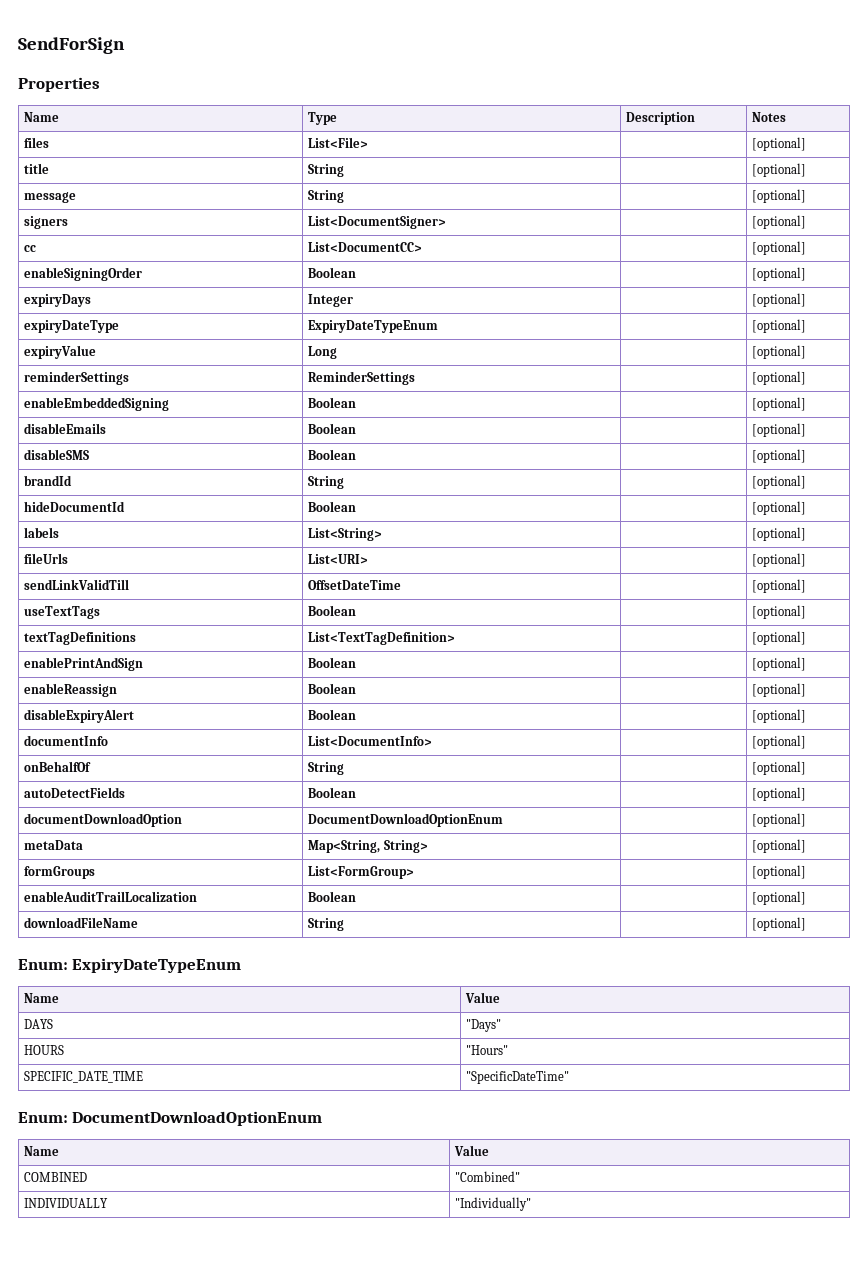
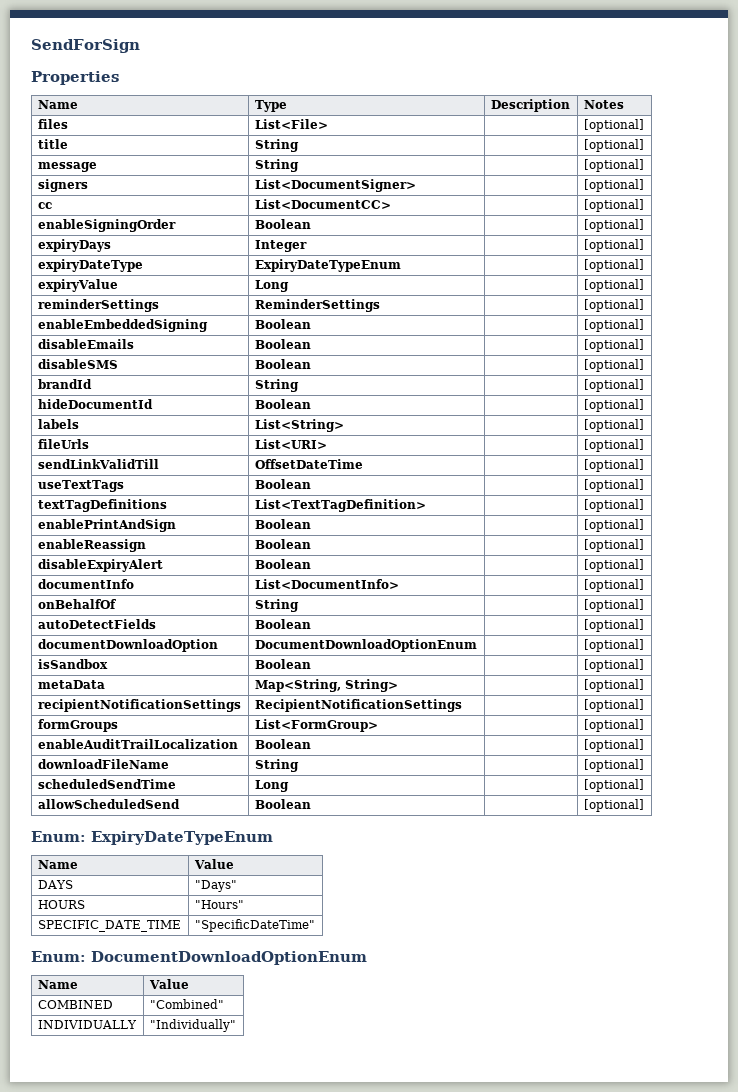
(807, 820) none -> [37,659,108,669] [254,659,311,669] [583,659,644,672] // isSandbox | Boolean | | [optional]
(807, 846) none -> [37,699,241,712] [254,699,462,712] [583,699,644,712] // recipientNotificationSettings | RecipientNotificationSettings | | [optional]
(807, 924) none -> [37,779,176,789] [254,780,289,792] [583,779,644,792] [37,799,180,809] [254,799,311,809] [583,799,644,812] // scheduledSendTime | Long | | [optional] // allowScheduledSend | Boolean | | [optional]

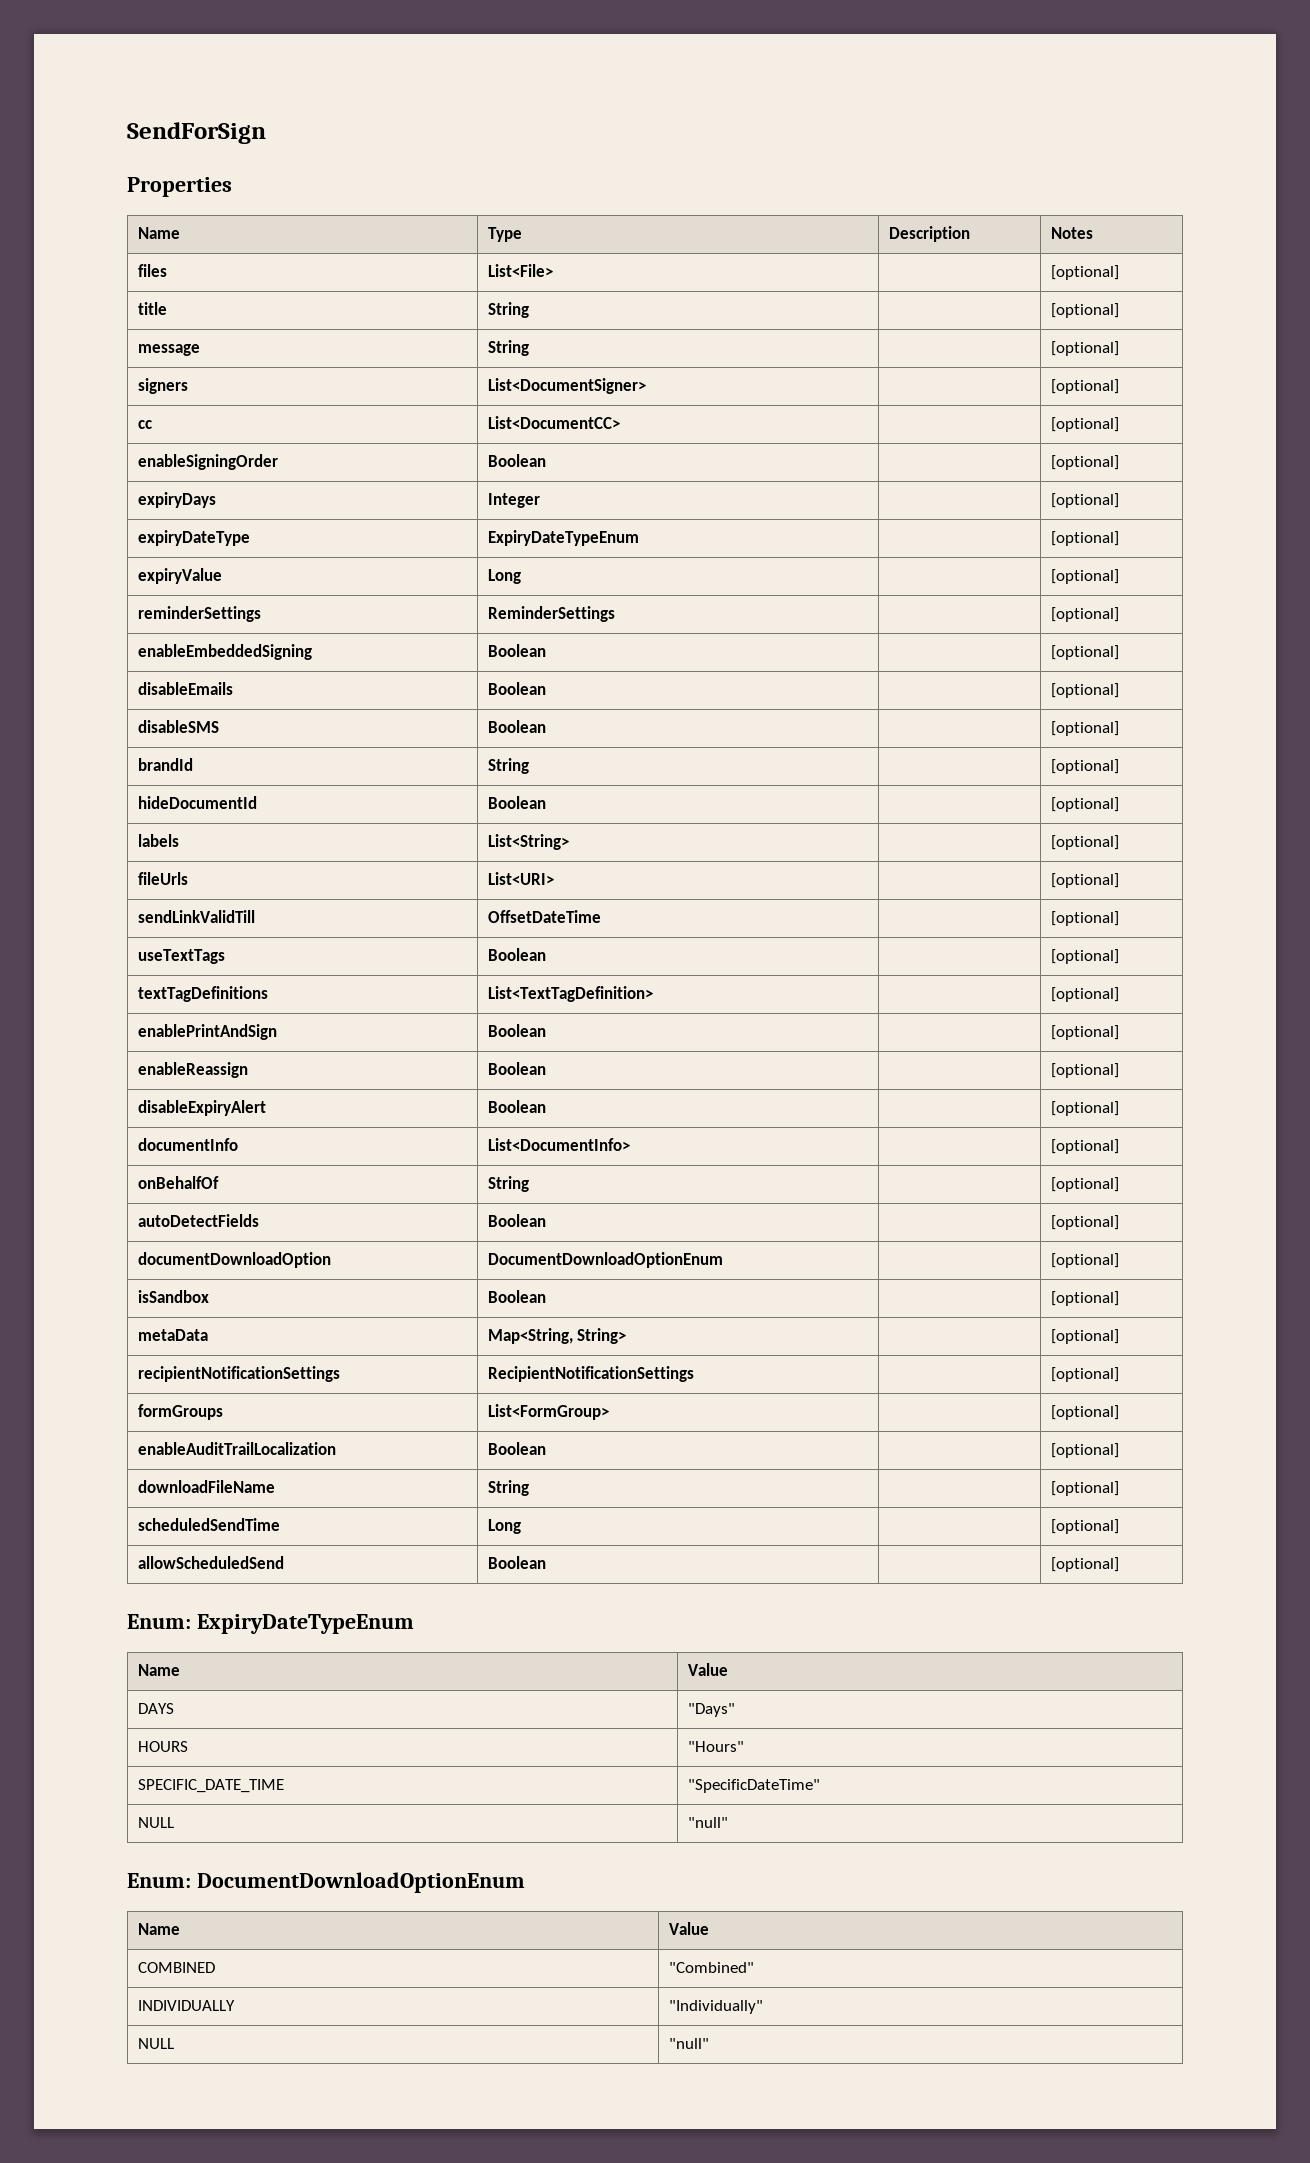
(315, 925) none -> [138,1817,175,1828] [688,1817,729,1828] // NULL | "null"
(236, 1025) none -> [138,2038,175,2049] [669,2038,710,2049] // NULL | "null"

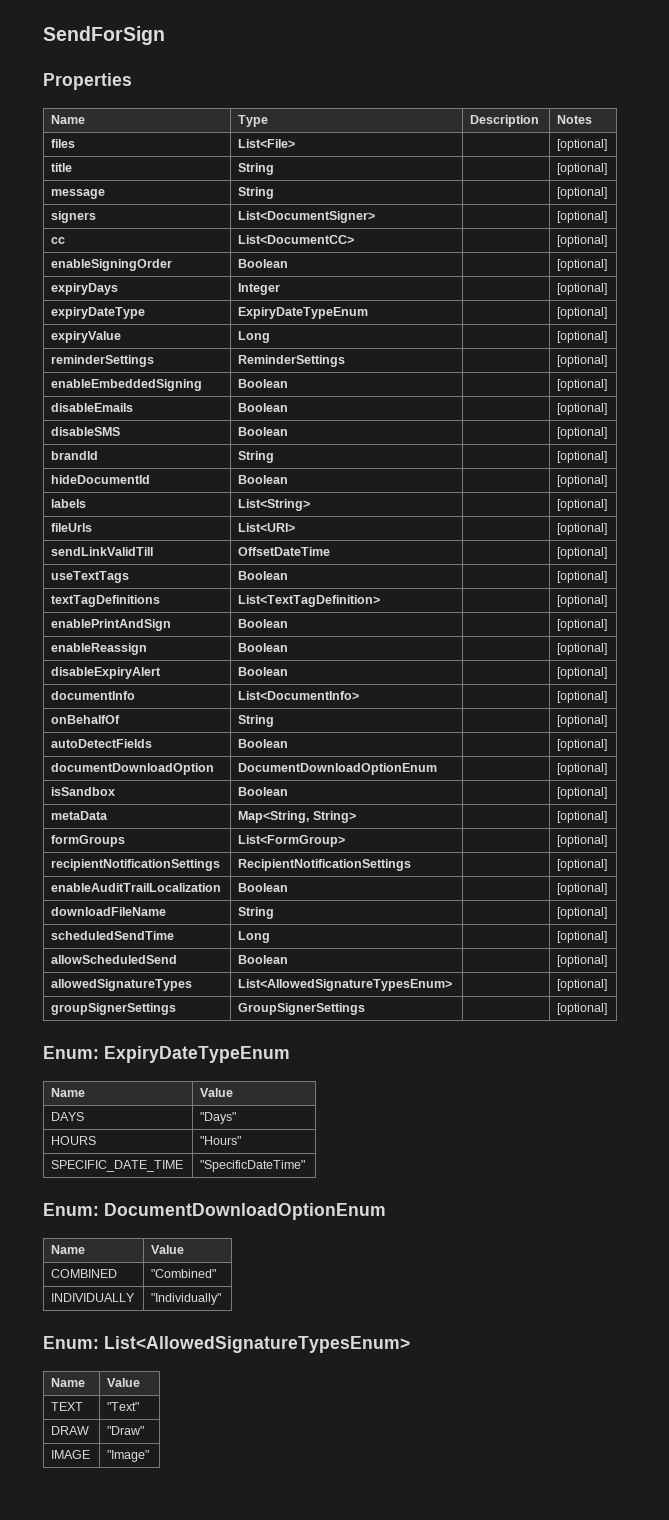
[138,1366,341,1382] [488,1366,695,1382] [1051,1367,1120,1382] [138,1404,224,1420] [488,1404,610,1420] recipientNotificationSettings | RecipientNotificationSettings | | [optional] // formGroups | List<FormGroup> -> [51,835,126,847] [238,835,346,847] [557,835,608,847] [51,859,221,871] [238,859,412,871] formGroups | List<FormGroup> | | [optional] // recipientNotificationSettings | RecipientNotificationSettings
(1120, 1564) none -> [51,979,193,991] [238,979,453,991] [557,979,608,991] [51,1003,177,1015] [238,1003,366,1015] [557,1003,608,1015] // allowedSignatureTypes | List<AllowedSignatureTypesEnum> | | [optional] // groupSignerSettings | GroupSignerSettings | | [optional]
[138,1817,175,1828] [688,1817,729,1828] // NULL | "null" -> (306, 1166) none
[138,2038,175,2049] [669,2038,710,2049] // NULL | "null" -> [43,1336,410,1353] [51,1378,86,1387] [107,1378,141,1387] [51,1402,84,1411] [107,1402,140,1411] [51,1426,90,1435] [107,1426,145,1435] [51,1450,91,1459] [107,1450,150,1462] // Enum: List<AllowedSignatureTypesEnum> // Name | Value // TEXT | "Text" // DRAW | "Draw" // IMAGE | "Image"

